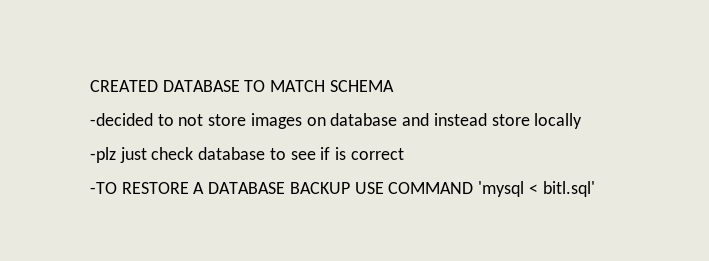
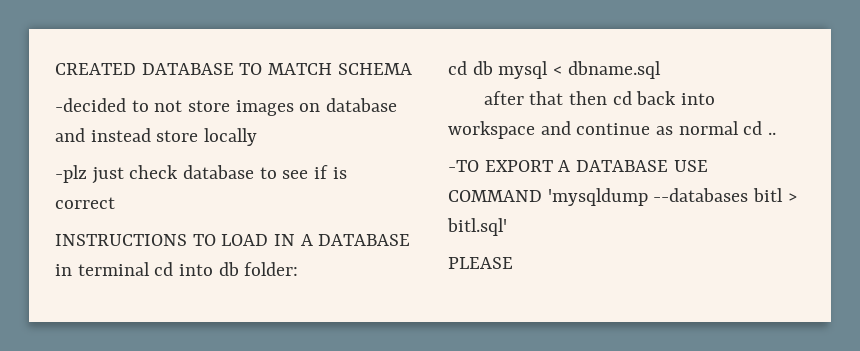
[90,181,538,197] -TO RESTORE A DATABASE BACKUP USE COMMAND 'mysql < -> [55,234,411,246] [55,262,299,276] [448,61,661,79] [483,91,716,105] [448,121,777,139] [448,160,708,172] [448,188,797,206] INSTRUCTIONS TO LOAD IN A DATABASE in terminal cd into db folder: // cd db mysql < dbname.sql // after that then cd back into workspace and continue as normal cd .. // -TO EXPORT A DATABASE USE COMMAND 'mysqldump --databases bitl >
(595, 189) none -> [448,257,513,269] // PLEASE

